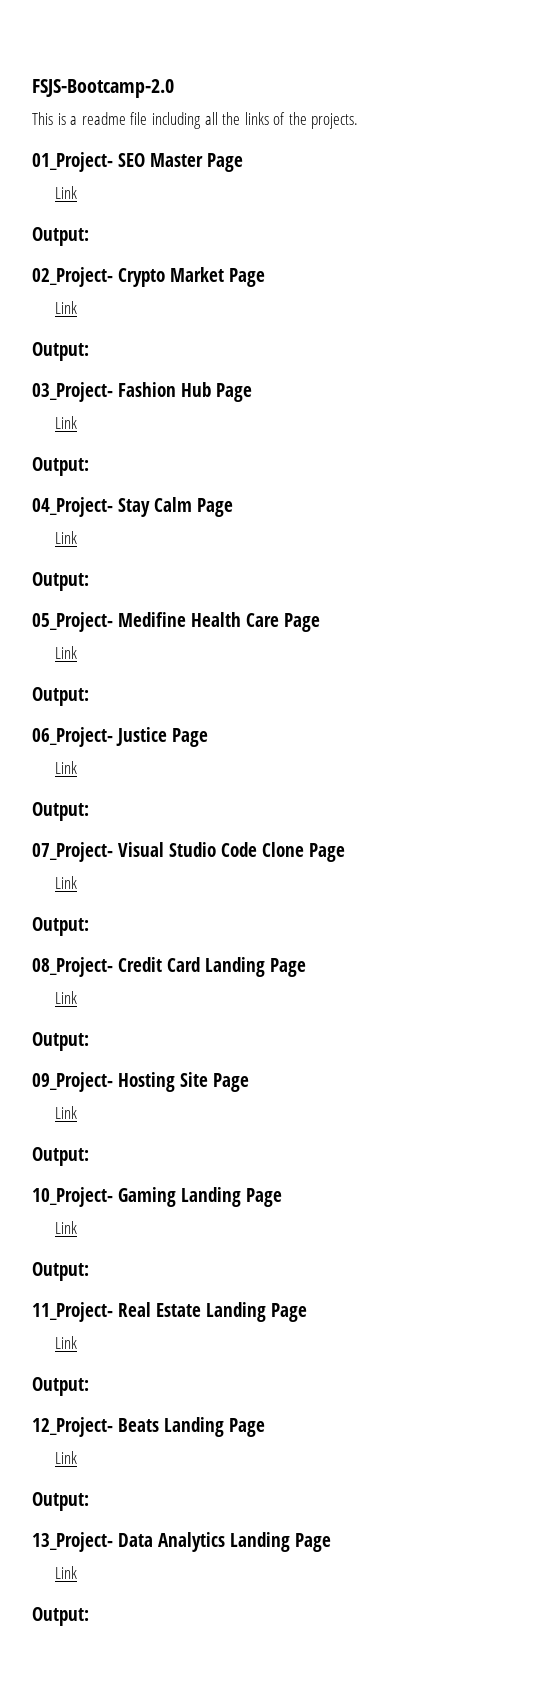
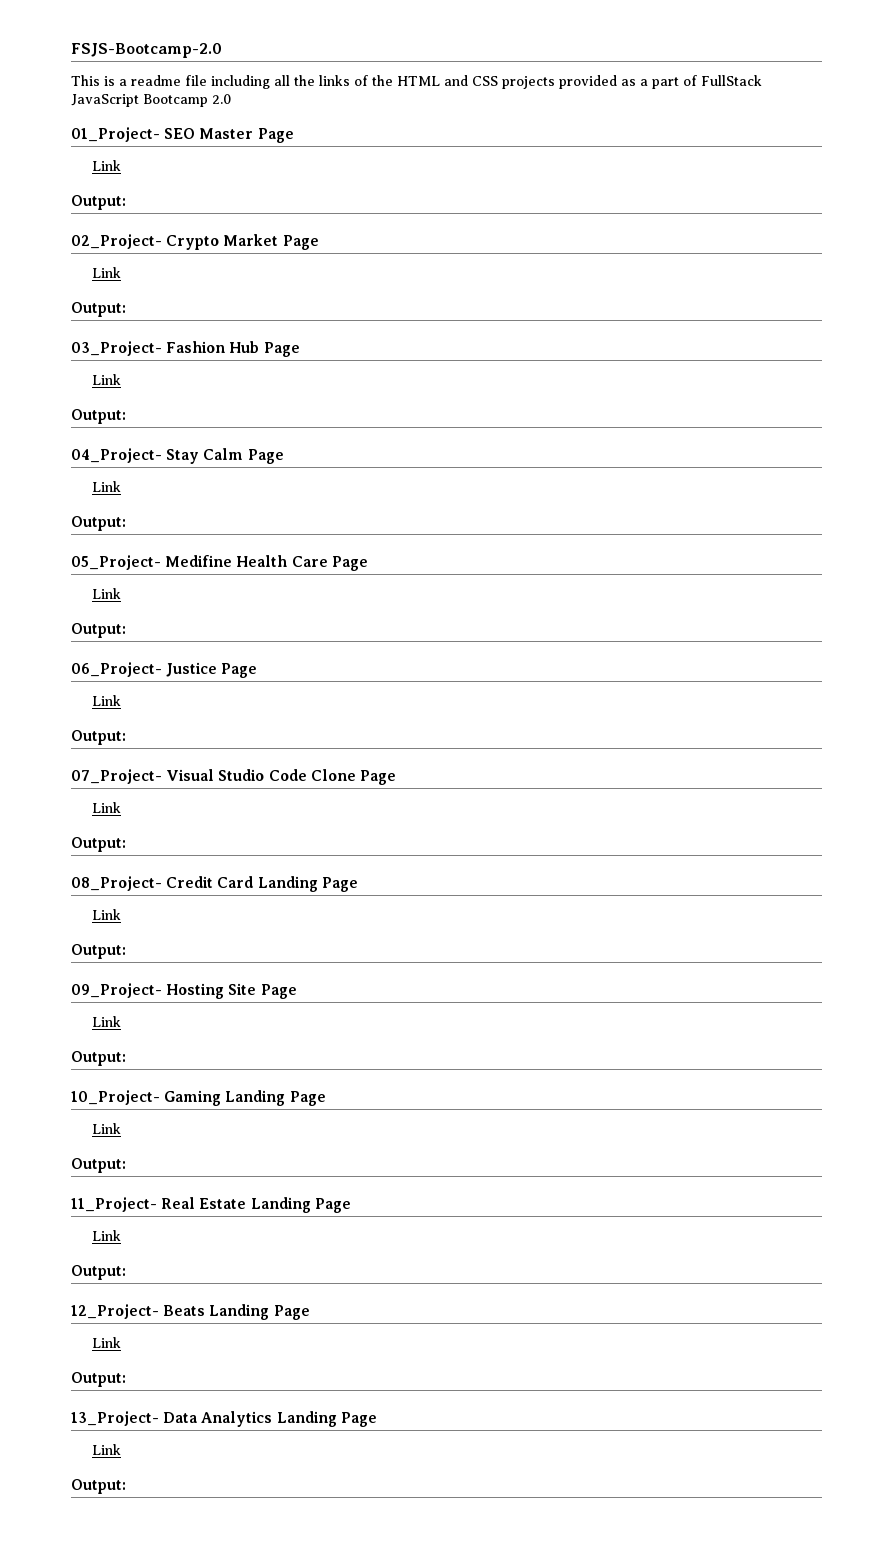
[311,113,359,129] projects. -> [397,75,762,89] [71,94,231,107] HTML and CSS projects provided as a part of FullStack JavaScript Bootcamp 2.0

